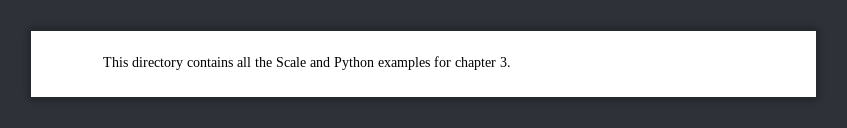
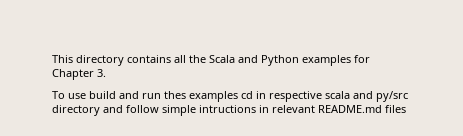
[276,57,306,67] Scale -> [209,55,235,63] Scala
[455,57,496,70] chapter -> [52,69,94,80] Chapter
(511, 62) none -> [52,91,408,102] [52,105,406,116] // To use build and run thes examples cd in respective scala and py/src directory and follow simple intructions in relevant README.md files

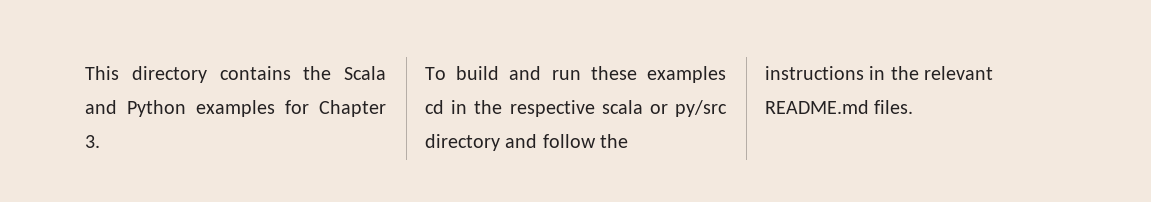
[174,55,186,63] all -> (291, 73) none
[68,93,86,99] use -> (446, 73) none
[164,91,186,99] thes -> [590,66,637,80] these
(266, 95) none -> [474,100,503,114] the
[353,91,373,99] and -> [649,104,668,114] or
[162,105,269,116] simple intructions in -> [600,134,629,148] [765,66,919,80] the instructions in the
[385,105,406,113] files -> [874,100,914,114] files.

